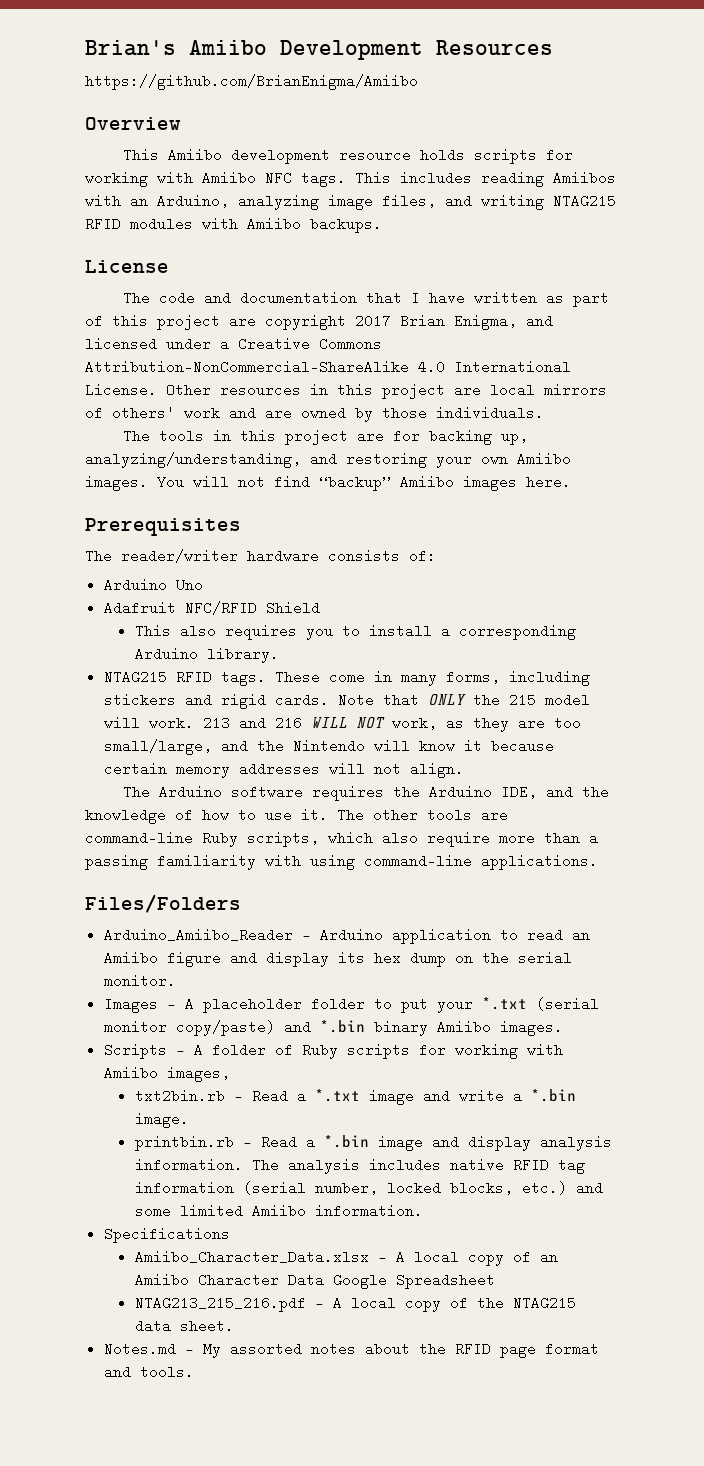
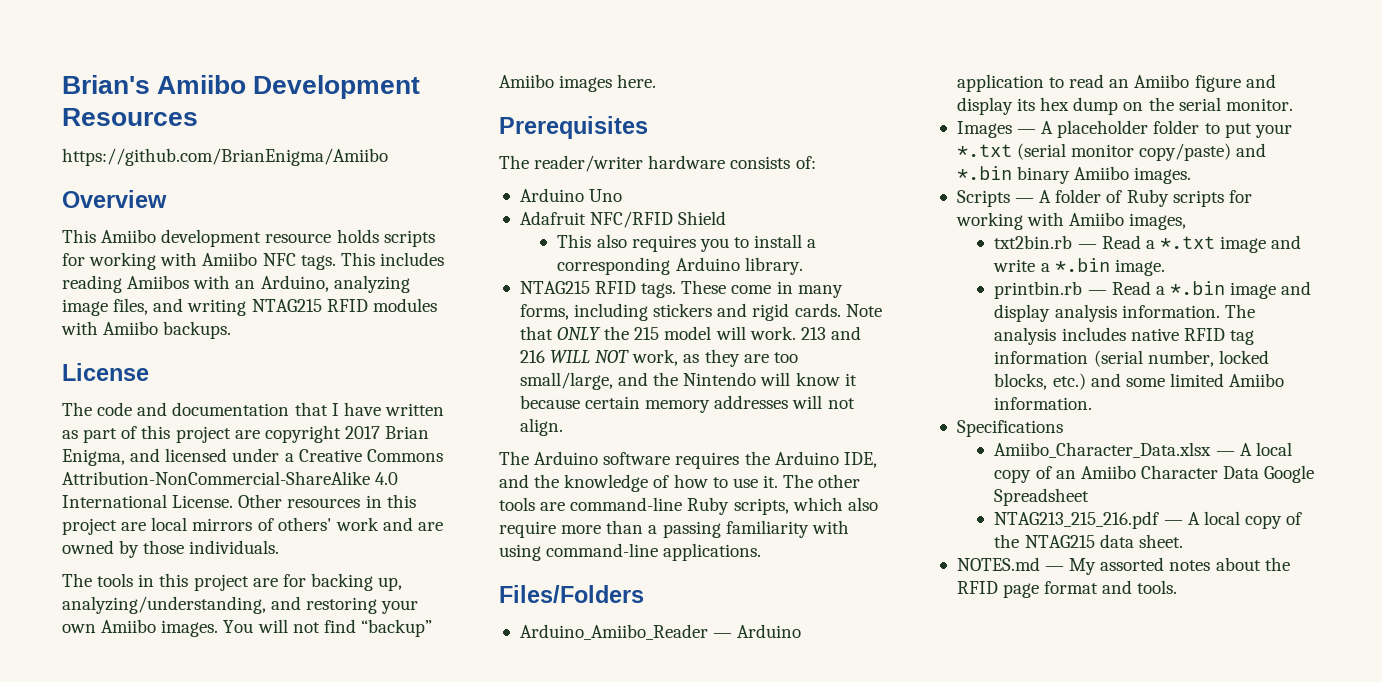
[103,1342,176,1356] Notes.md -> [956,557,1040,571] NOTES.md

